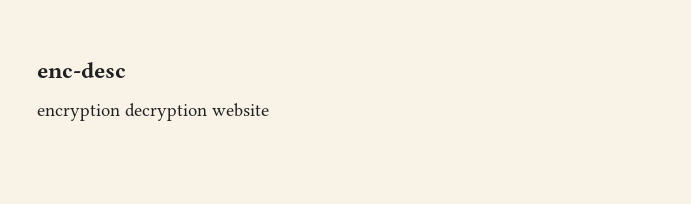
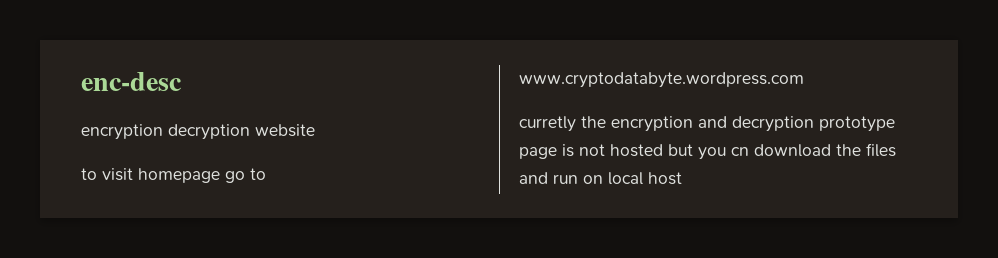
(269, 110) none -> [81,168,266,183] [519,72,804,88] [519,116,895,132] [519,143,896,160] [519,172,682,185] // to visit homepage go to www.cryptodatabyte.wordpress.com // curretly the encryption and decryption prototype page is not hosted but you cn download the files and run on local host

